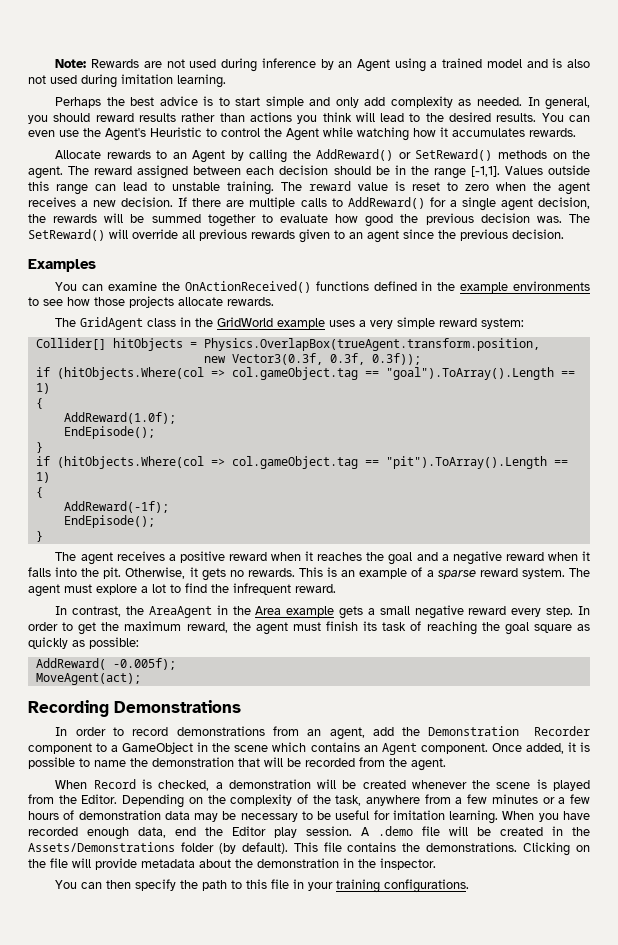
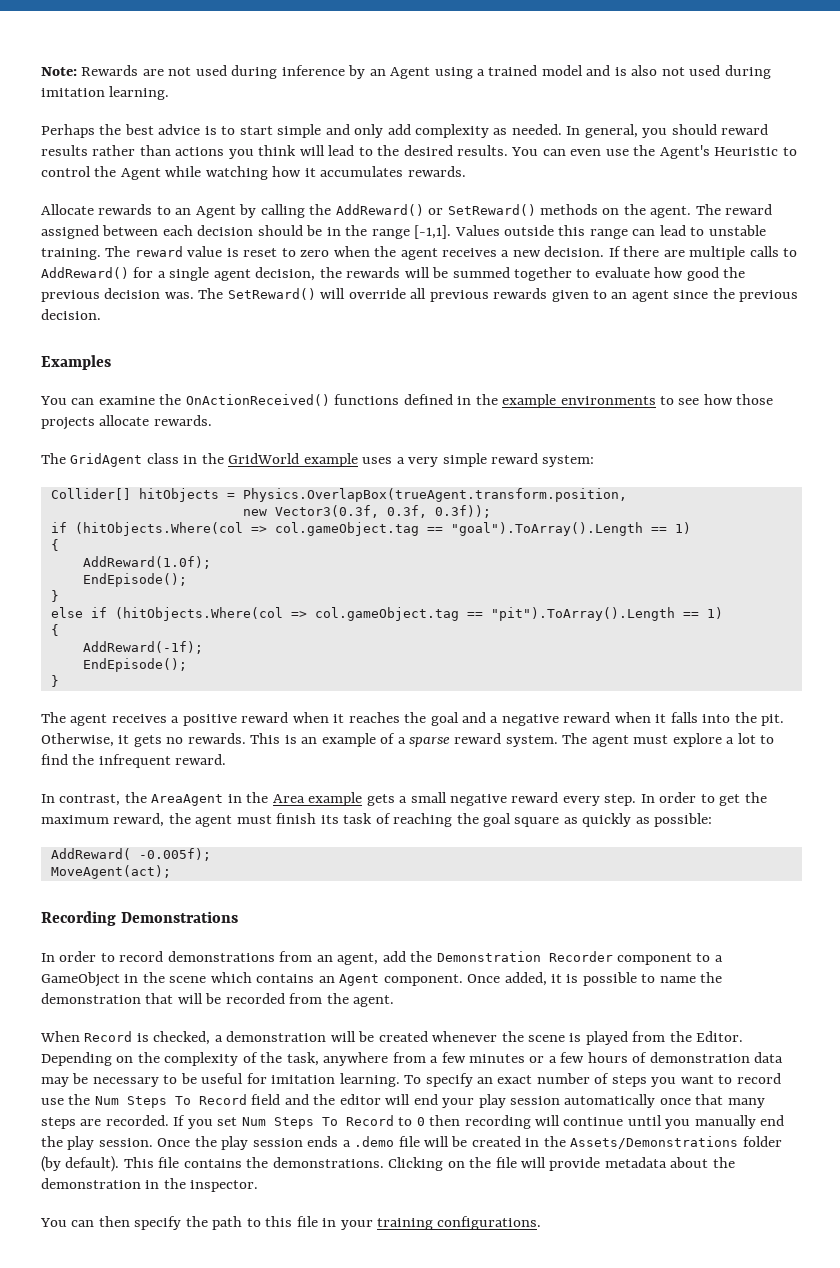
(43, 447) none -> [50,607,83,618] else
[502,811,590,822] [28,827,166,840] When you have recorded enough data, -> [404,1073,781,1087] [41,1094,765,1108] [41,1115,756,1129] To specify an exact number of steps you want to record use the Num Steps To Record field and the editor will end your play session automatically once that many steps are recorded. If you set Num Steps To Record to 0 then recording will continue until you manually
[232,826,266,836] Editor -> (63, 1141) none
[361,827,370,836] A -> [157,1136,351,1150] Once the play session ends a

